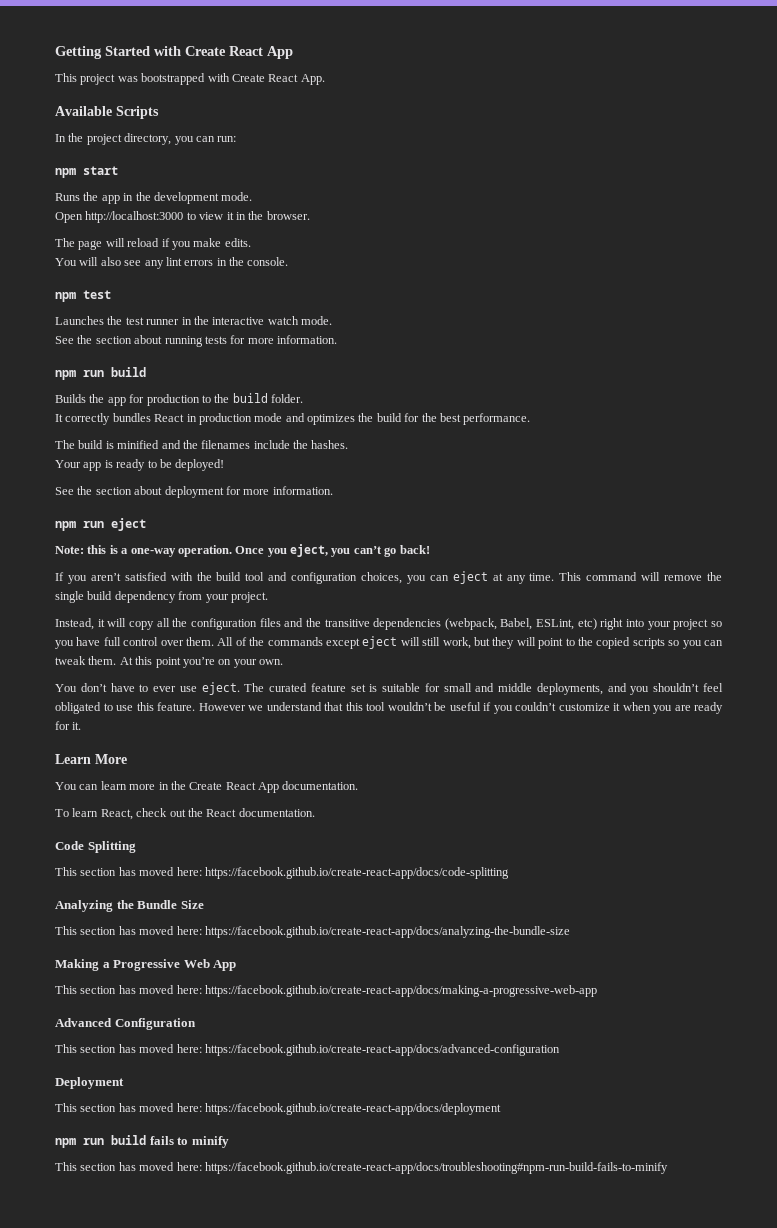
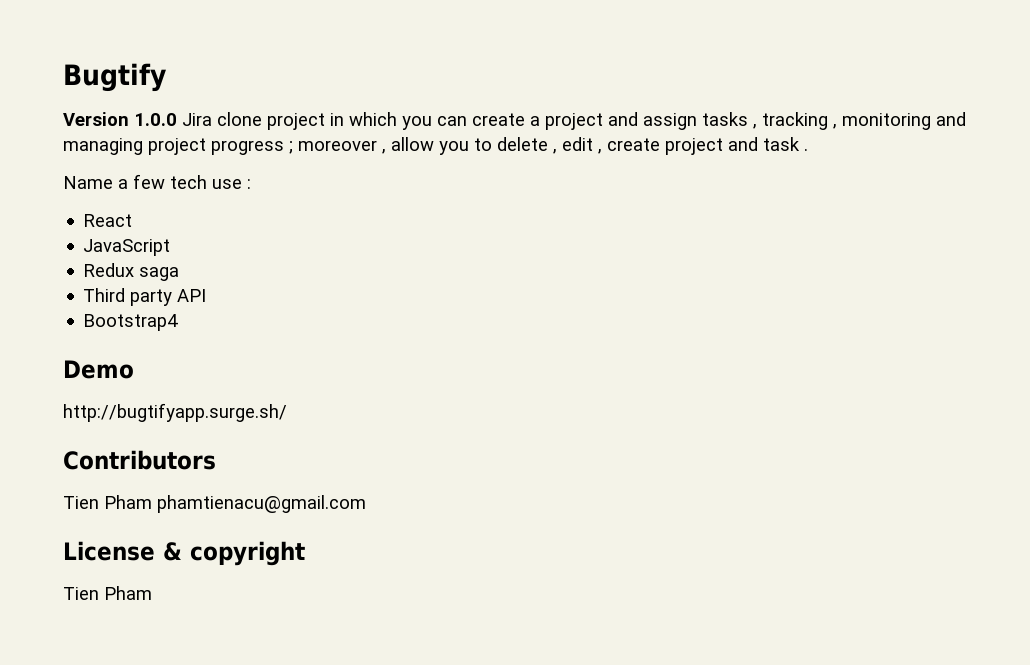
[55,46,293,59] [55,73,325,85] [55,106,159,119] [55,133,237,145] [55,166,118,178] [55,192,253,204] [55,211,310,223] [55,238,251,250] [55,257,289,269] [55,290,111,302] [55,316,332,325] [55,335,337,347] [55,367,146,380] [55,393,303,406] [55,413,531,425] [55,440,349,449] [55,459,225,471] [55,486,333,498] [55,518,146,531] [55,544,430,557] [55,571,723,584] [55,591,268,603] [55,618,722,630] [55,636,723,649] [55,656,283,668] [55,682,724,695] [55,702,723,714] [55,721,82,730] [55,754,127,764] [55,781,359,793] [55,808,315,820] [55,841,136,853] [55,867,509,879] [55,900,204,912] [55,926,570,938] [55,959,237,971] [55,985,597,997] [55,1018,196,1030] [55,1044,560,1056] [55,1077,124,1089] [55,1103,501,1115] [55,1135,229,1148] [55,1162,668,1174] Getting Started with Create React App // This project was bootstrapped with Create React App. // Available Scripts // In the project directory, you can run: // npm start // Runs the app in the development mode. // Open http://localhost:3000 to view it in the browser. // The page will reload if you make edits. // You will also see any lint errors in the console. // npm test // Launches the test runner in the interactive watch mode. // See the section about running tests for more information. // npm run build // Builds the app for production to the build folder. // It correctly bundles React in production mode and optimizes the build for the best performance. // The build is minified and the filenames include the hashes. // Your app is ready to be deployed! // See the section about deployment for more information. // npm run eject // Note: this is a one-way operation. Once you eject, you can’t go back! // If you aren’t satisfied with the build tool and configuration choices, you can eject at any time. This command will remove the single build dependency from your project. // Instead, it will copy all the configuration files and the transitive dependencies (webpack, Babel, ESLint, etc) right into your project so you have full control over them. All of the commands except eject will still work, but they will point to the copied scripts so you can tweak them. At this point you’re on your own. // You don’t have to ever use eject. The curated feature set is suitable for small and middle deployments, and you shouldn’t feel obligated to use this feature. However we understand that this tool wouldn’t be useful if you couldn’t customize it when you are ready for it. // Learn More // You can learn more in the Create React App documentation. // To learn React, check out the React documentation. // Code Splitting // This section has moved here: https://facebook.github.io/create-react-app/docs/code-splitting // Analyzing the Bundle Size // This section has moved here: https://facebook.github.io/create-react-app/docs/analyzing-the-bundle-size // Making a Progressive Web App // This section has moved here: https://facebook.github.io/create-react-app/docs/making-a-progressive-web-app // Advanced Configuration // This section has moved here: https://facebook.github.io/create-react-app/docs/advanced-configuration // Deployment // This section has moved here: https://facebook.github.io/create-react-app/docs/deployment // npm run build fails to minify // This section has moved here: https://facebook.github.io/create-react-app/docs/troubleshooting#npm-run-build-fails-to-minify -> [63,63,166,92] [63,112,966,130] [63,137,808,155] [63,174,251,189] [83,214,133,227] [83,239,171,256] [83,263,180,281] [83,288,207,306] [83,314,179,331] [63,360,134,379] [63,403,287,422] [63,450,216,470] [63,495,366,513] [63,541,305,566] [63,586,152,600] Bugtify // Version 1.0.0 Jira clone project in which you can create a project and assign tasks , tracking , monitoring and managing project progress ; moreover , allow you to delete , edit , create project and task . // Name a few tech use : // React // JavaScript // Redux saga // Third party API // Bootstrap4 // Demo // http://bugtifyapp.surge.sh/ // Contributors // Tien Pham phamtienacu@gmail.com // License & copyright // Tien Pham

